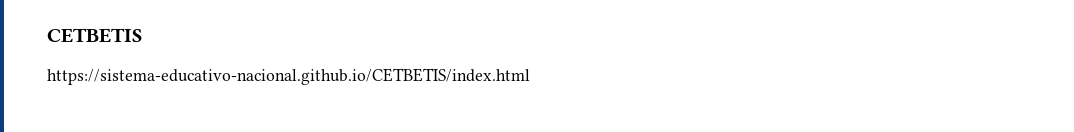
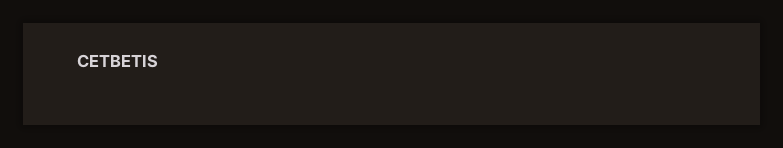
[47,68,530,85] // https://sistema-educativo-nacional.github.io/CETBETIS/index.html -> (158, 61) none

